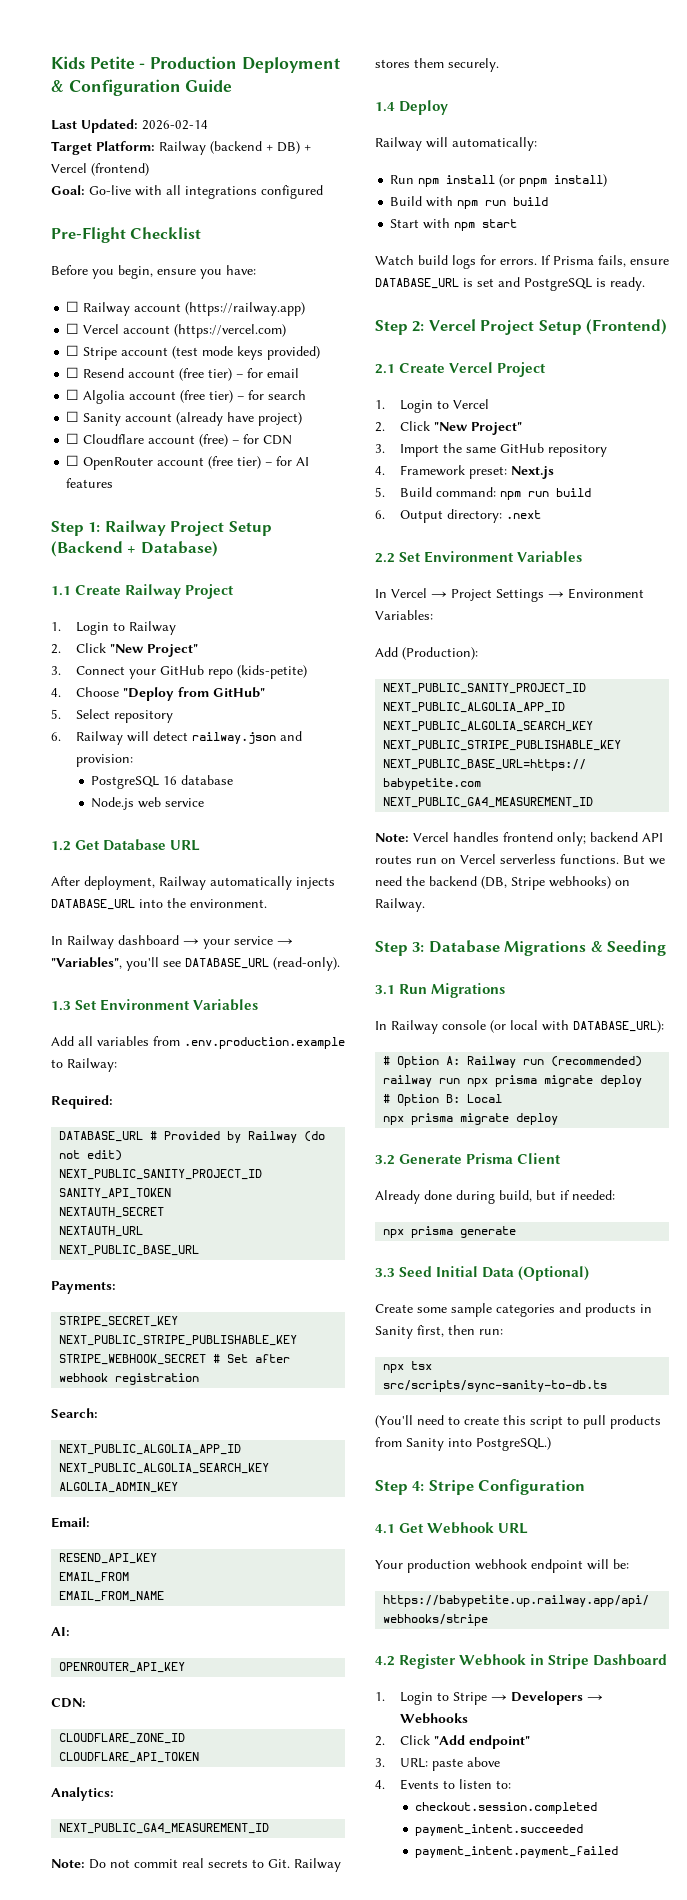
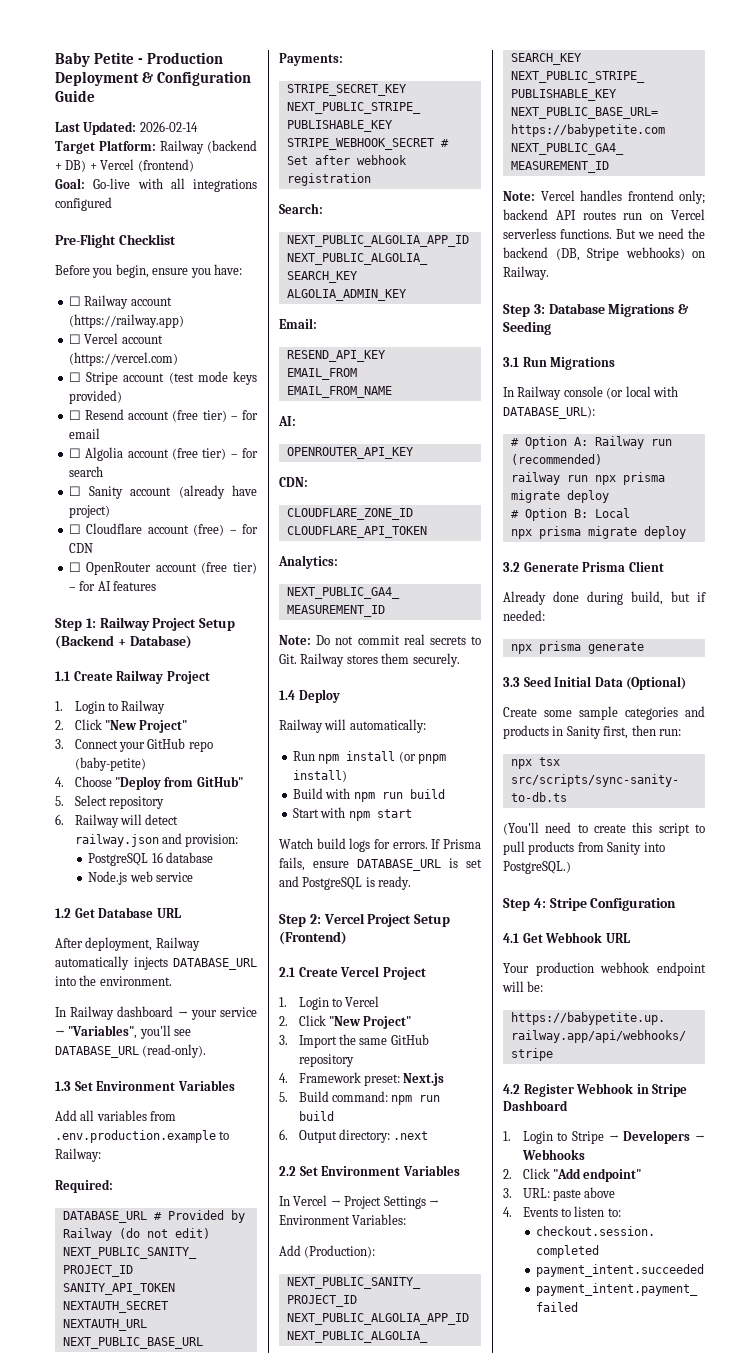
[51,56,85,69] Kids -> [55,52,90,67] Baby
[236,665,307,679] (kids-petite) -> [74,757,146,771] (baby-petite)

